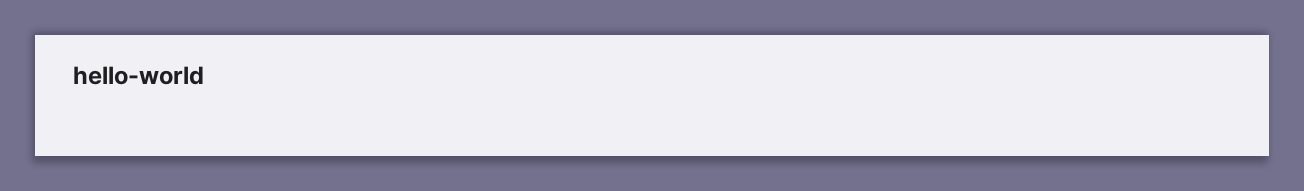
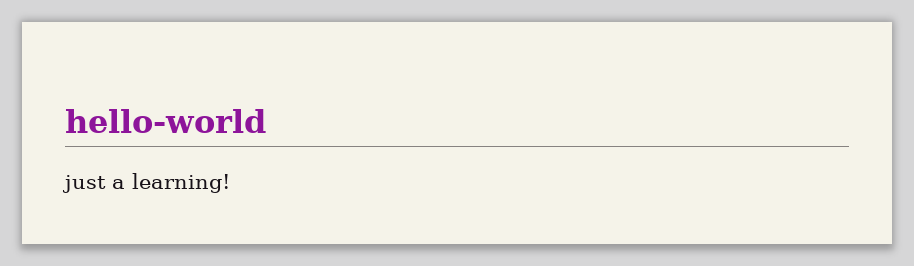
(204, 75) none -> [62,173,230,193] // just a learning!

